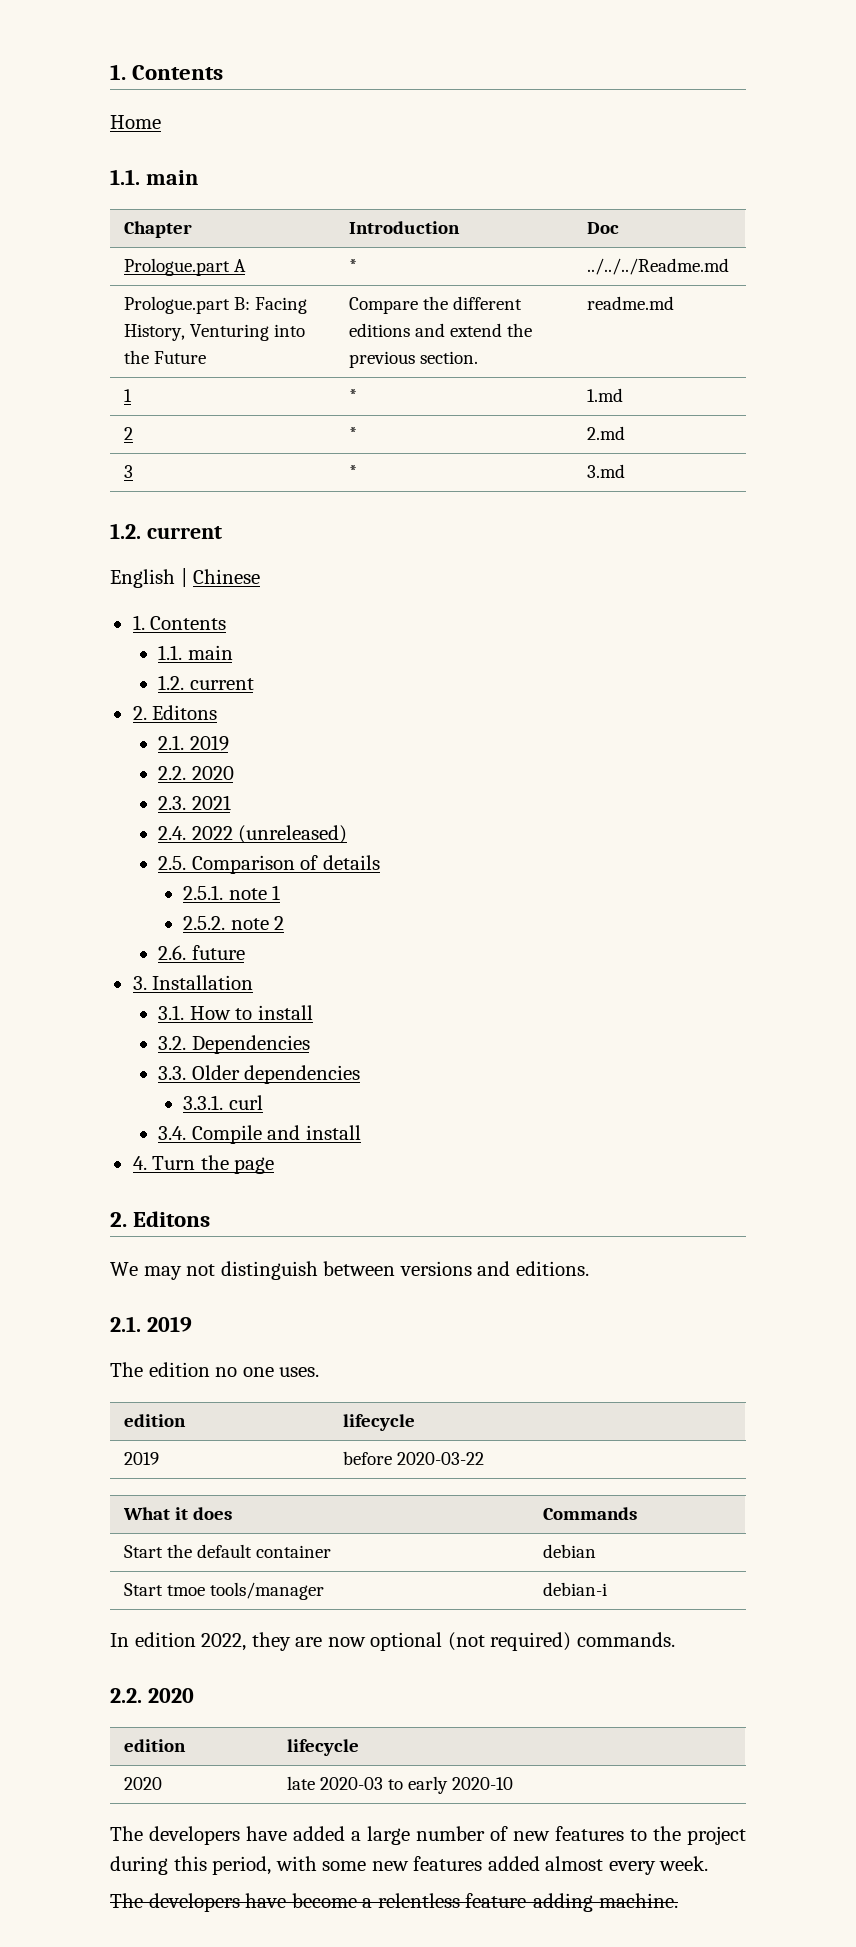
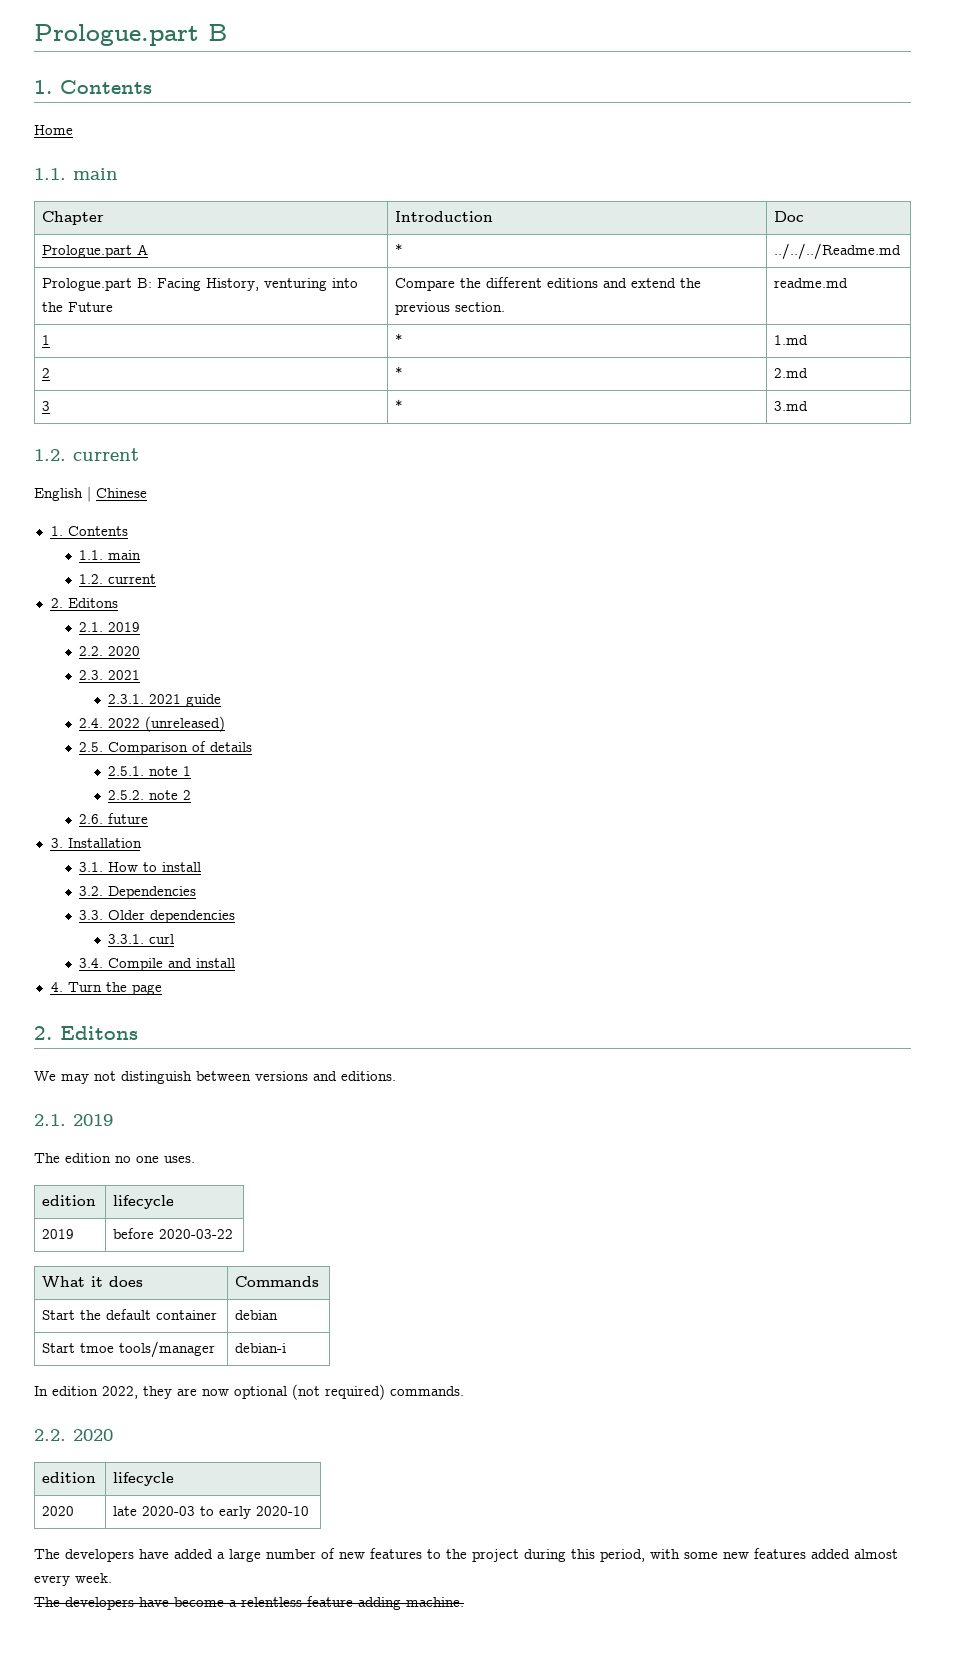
(110, 72) none -> [34,24,227,46] Prologue.part B //
[190,324,270,341] Venturing -> [264,278,328,291] venturing
(231, 802) none -> [108,694,222,707] // 2.3.1. 2021 guide

